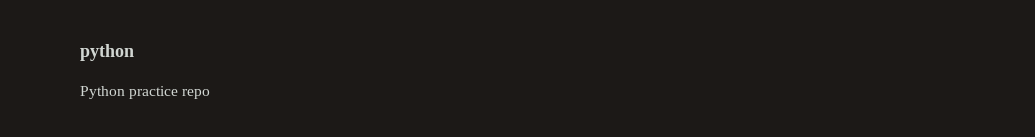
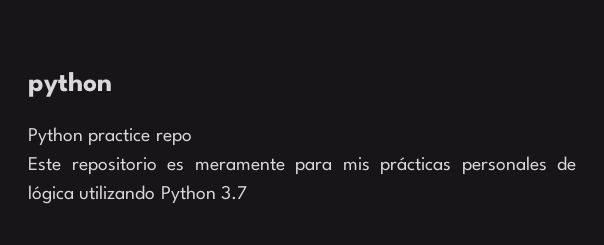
(211, 94) none -> [28,156,576,175] [28,185,247,204] // Este repositorio es meramente para mis prácticas personales de lógica utilizando Python 3.7

